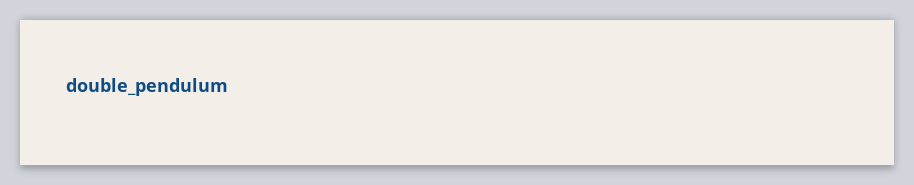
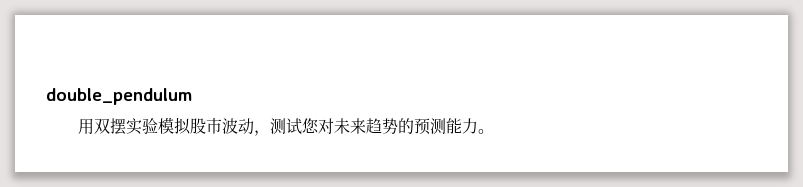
(228, 87) none -> [77,117,494,136] // 用双摆实验模拟股市波动，测试您对未来趋势的预测能力。

